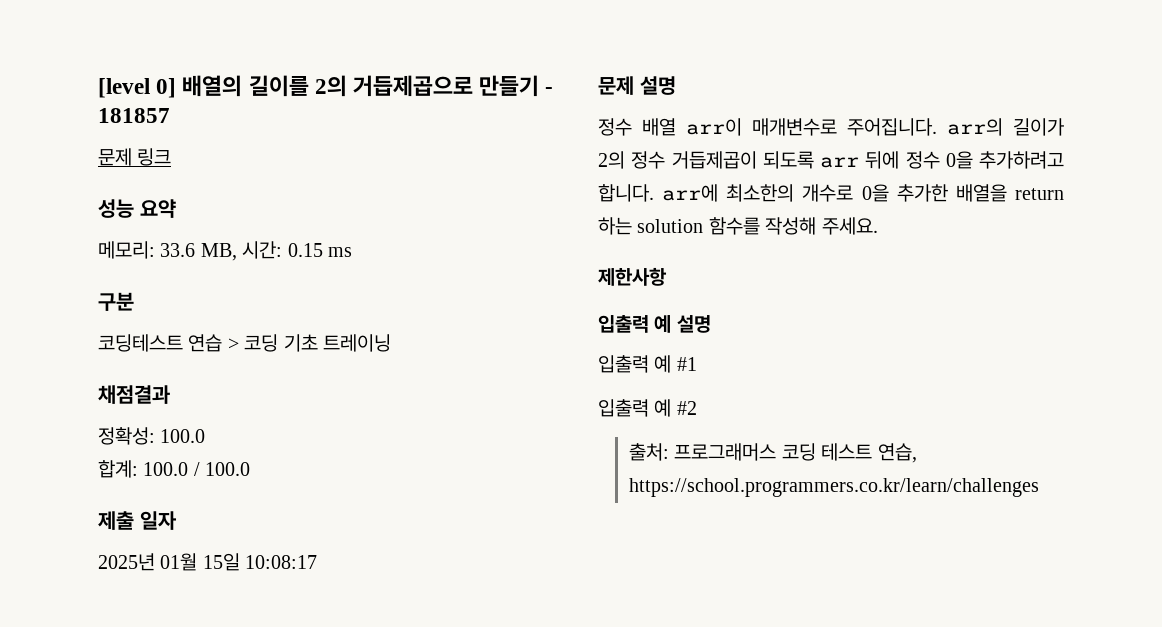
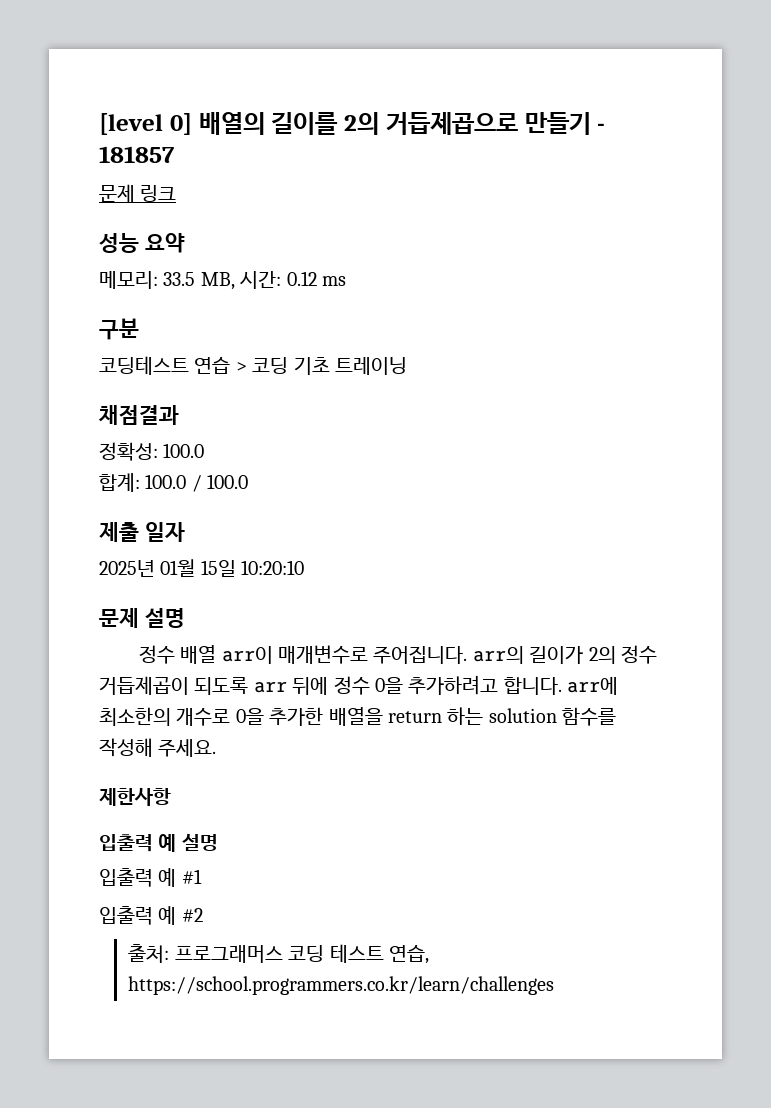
[160,243,196,257] 33.6 -> [163,272,196,286] 33.5
[287,243,323,257] 0.15 -> [286,271,317,286] 0.12
[245,555,318,569] 10:08:17 -> [241,560,305,575] 10:20:10

